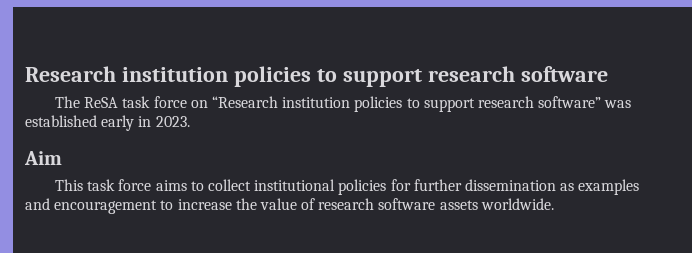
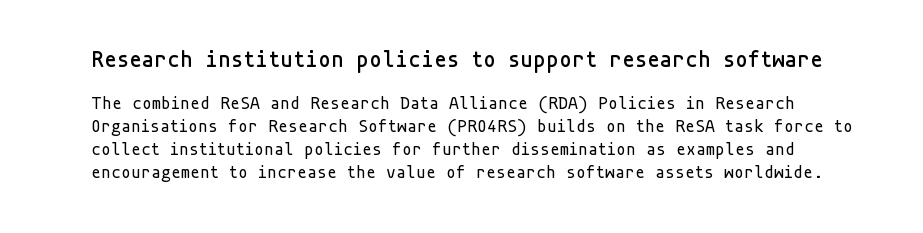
[84,96,632,112] [25,115,190,131] [24,151,62,165] [55,179,187,191] ReSA task force on “Research institution policies to support research software” was established early in 2023. // Aim // This task force aims -> [132,96,795,114] [91,119,824,137] combined ReSA and Research Data Alliance (RDA) Policies in Research Organisations for Research Software (PRO4RS) builds on the ReSA task force

